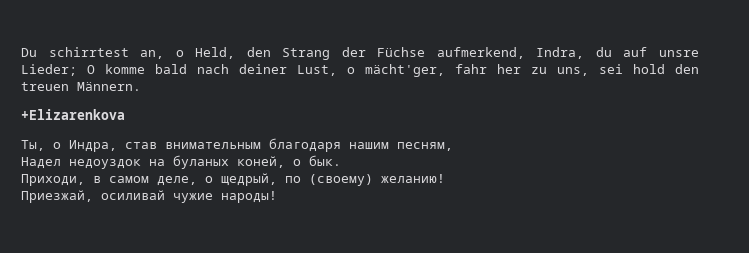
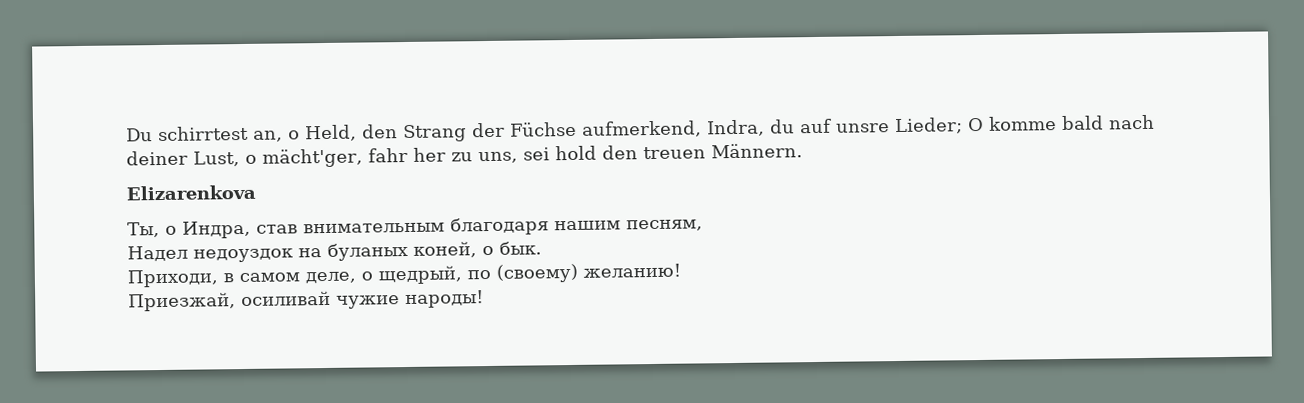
[21,109,125,120] +Elizarenkova -> [126,184,256,201] Elizarenkova

